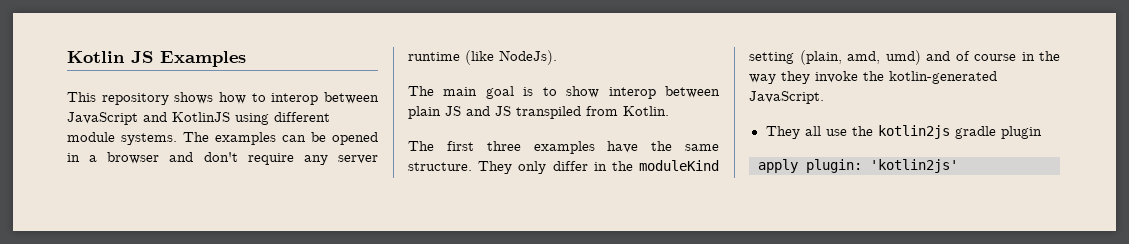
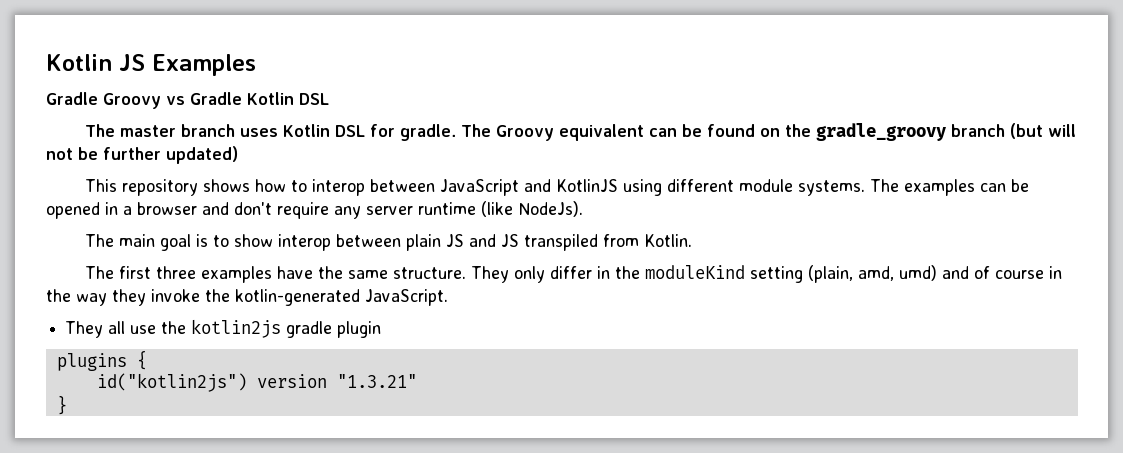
(246, 59) none -> [46,92,329,109] [85,123,1077,141] [46,146,238,164] // Gradle Groovy vs Gradle Kotlin DSL // The master branch uses Kotlin DSL for gradle. The Groovy equivalent can be found on the gradle_groovy branch (but will not be further updated)
[758,159,958,173] apply plugin: 'kotlin2js' -> [56,350,147,371] [96,373,417,392] [56,395,67,415] plugins { // id("kotlin2js") version "1.3.21" // }

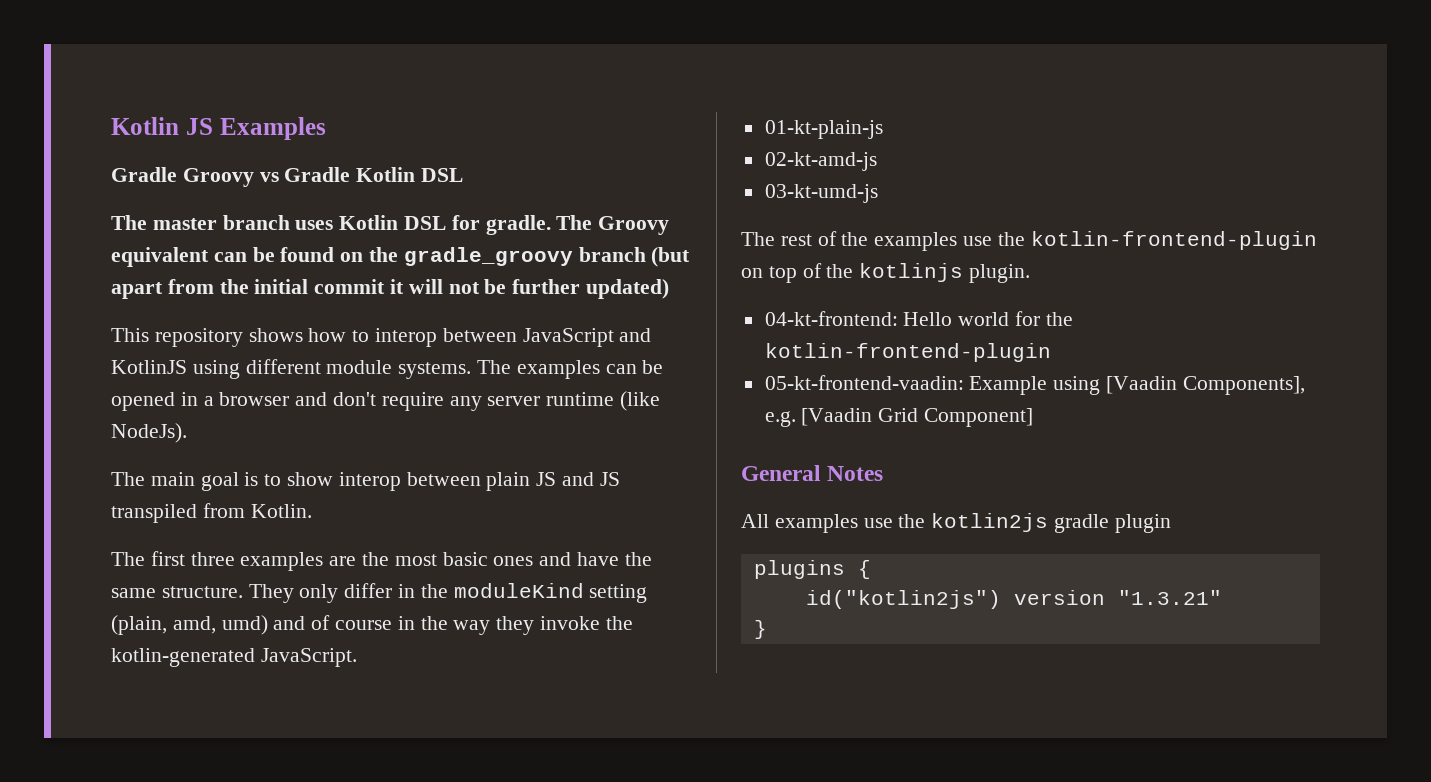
(1044, 131) none -> [111,279,405,299] apart from the initial commit it
(273, 274) none -> [329,552,572,566] are the most basic ones and
[65,321,126,338] They all -> [764,120,883,139] [764,152,877,171] [764,184,878,203] [741,231,1317,251] [741,263,1031,283] [764,311,1073,326] [764,343,1051,362] [764,375,1305,395] [764,408,1034,427] [741,465,884,481] [741,514,858,533] 01-kt-plain-js // 02-kt-amd-js // 03-kt-umd-js // The rest of the examples use the kotlin-frontend-plugin on top of the kotlinjs plugin. // 04-kt-frontend: Hello world for the kotlin-frontend-plugin // 05-kt-frontend-vaadin: Example using [Vaadin Components], e.g. [Vaadin Grid Component] // General Notes // All examples

